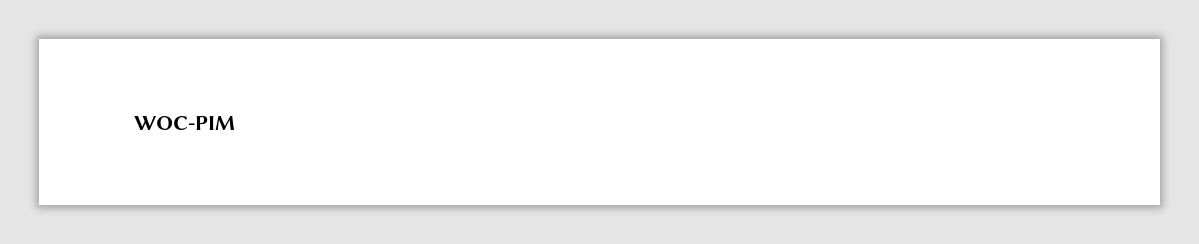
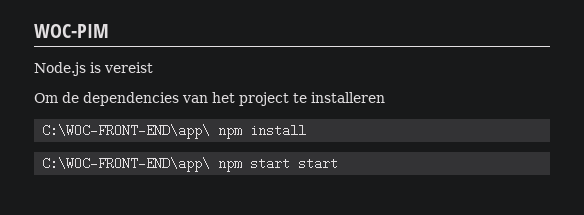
(235, 123) none -> [34,62,153,76] [34,92,385,106] [42,124,307,139] [42,157,339,172] // Node.js is vereist // Om de dependencies van het project te installeren // C:\WOC-FRONT-END\app\ npm install // C:\WOC-FRONT-END\app\ npm start start

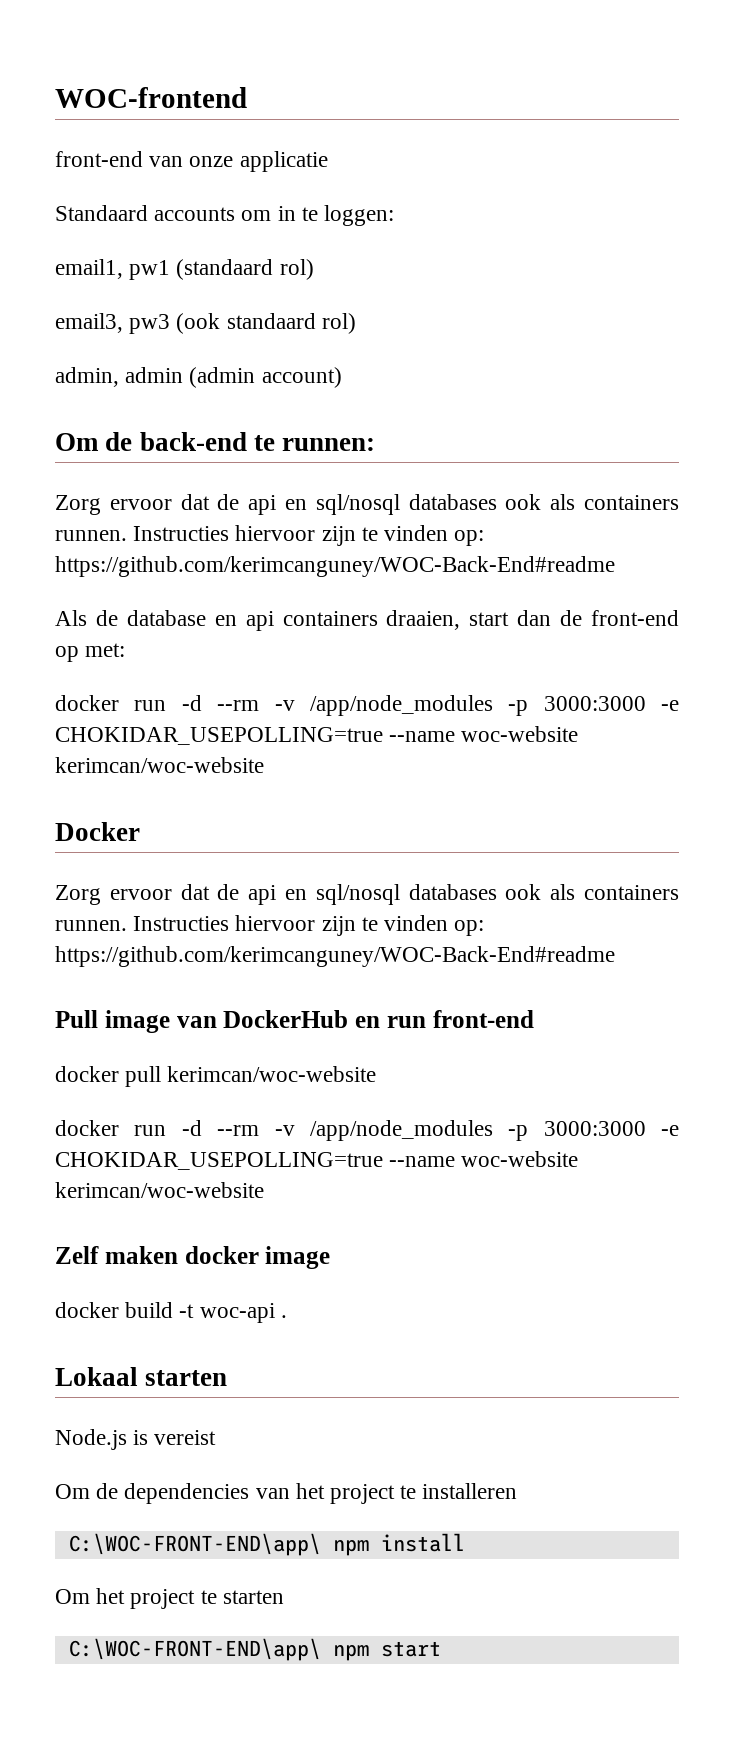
[34,24,109,38] WOC-PIM -> [55,87,247,108] [55,151,328,172] [55,205,395,226] [55,259,314,280] [55,313,356,334] [55,367,342,388] [55,432,376,451] [55,494,679,515] [55,525,485,546] [55,556,615,577] [55,610,679,631] [55,643,126,662] [55,695,679,716] [55,726,579,745] [55,757,264,773] [55,822,140,841] [55,884,679,905] [55,915,485,936] [55,946,615,967] [55,1010,534,1033] [55,1066,377,1087] [55,1120,679,1141] [55,1151,579,1170] [55,1182,264,1198] [55,1246,331,1269] [55,1302,287,1323] [55,1367,228,1386] WOC-frontend // front-end van onze applicatie // Standaard accounts om in te loggen: // email1, pw1 (standaard rol) // email3, pw3 (ook standaard rol) // admin, admin (admin account) // Om de back-end te runnen: // Zorg ervoor dat de api en sql/nosql databases ook als containers runnen. Instructies hiervoor zijn te vinden op: https://github.com/kerimcanguney/WOC-Back-End#readme // Als de database en api containers draaien, start dan de front-end op met: // docker run -d --rm -v /app/node_modules -p 3000:3000 -e CHOKIDAR_USEPOLLING=true --name woc-website kerimcan/woc-website // Docker // Zorg ervoor dat de api en sql/nosql databases ook als containers runnen. Instructies hiervoor zijn te vinden op: https://github.com/kerimcanguney/WOC-Back-End#readme // Pull image van DockerHub en run front-end // docker pull kerimcan/woc-website // docker run -d --rm -v /app/node_modules -p 3000:3000 -e CHOKIDAR_USEPOLLING=true --name woc-website kerimcan/woc-website // Zelf maken docker image // docker build -t woc-api . // Lokaal starten
(307, 130) none -> [55,1588,284,1609] // Om het project te starten
[298,157,339,170] start -> (441, 1649) none

